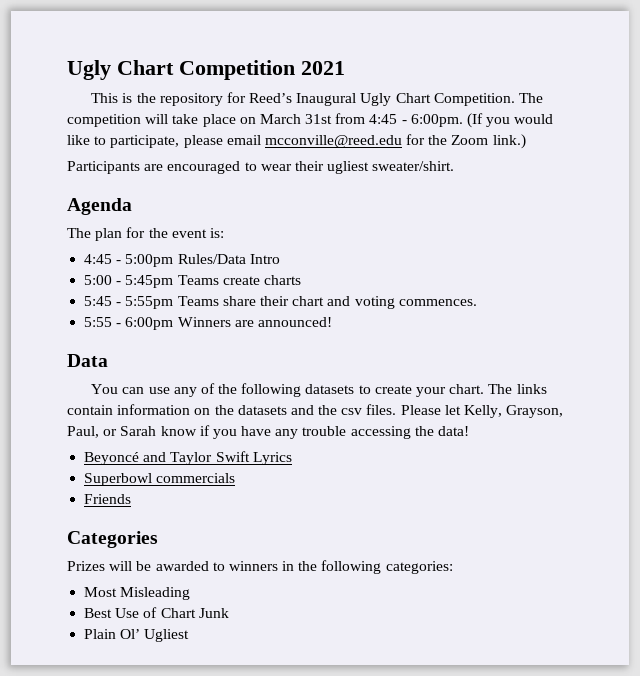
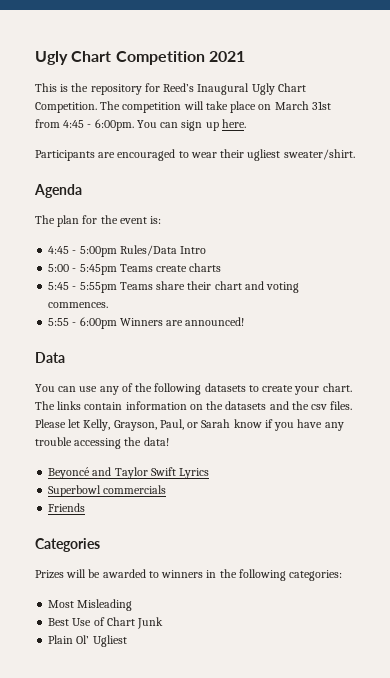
[467,113,554,128] [67,134,526,149] (If you would like to participate, please email mcconville@reed.edu for the Zoom link.) -> [136,119,246,131] You can sign up here.

